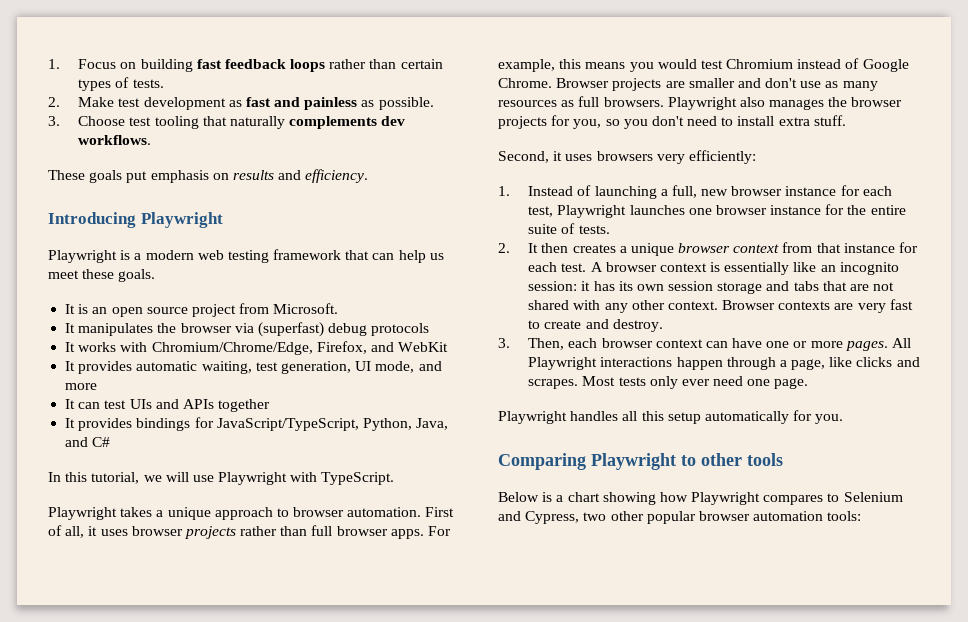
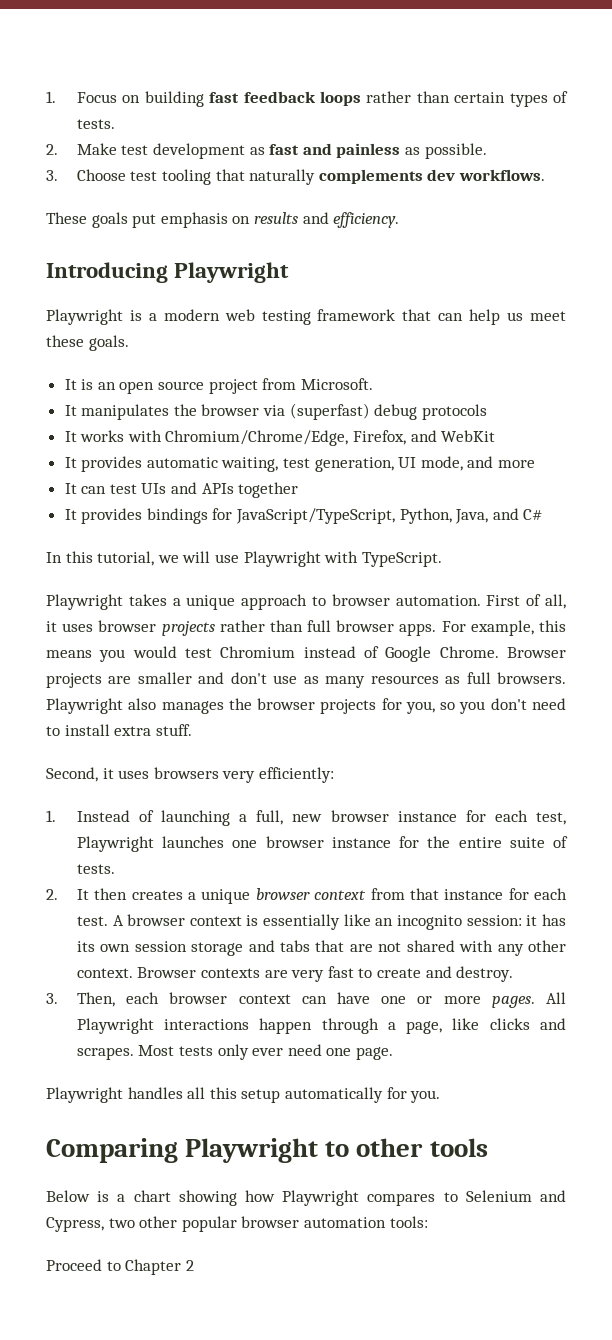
(862, 516) none -> [46,1259,194,1275] // Proceed to Chapter 2

